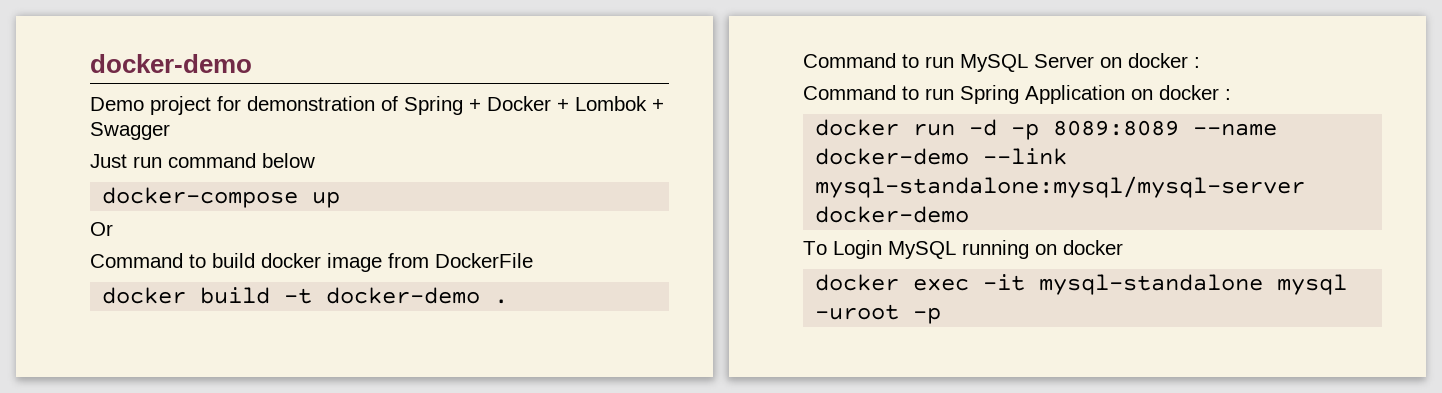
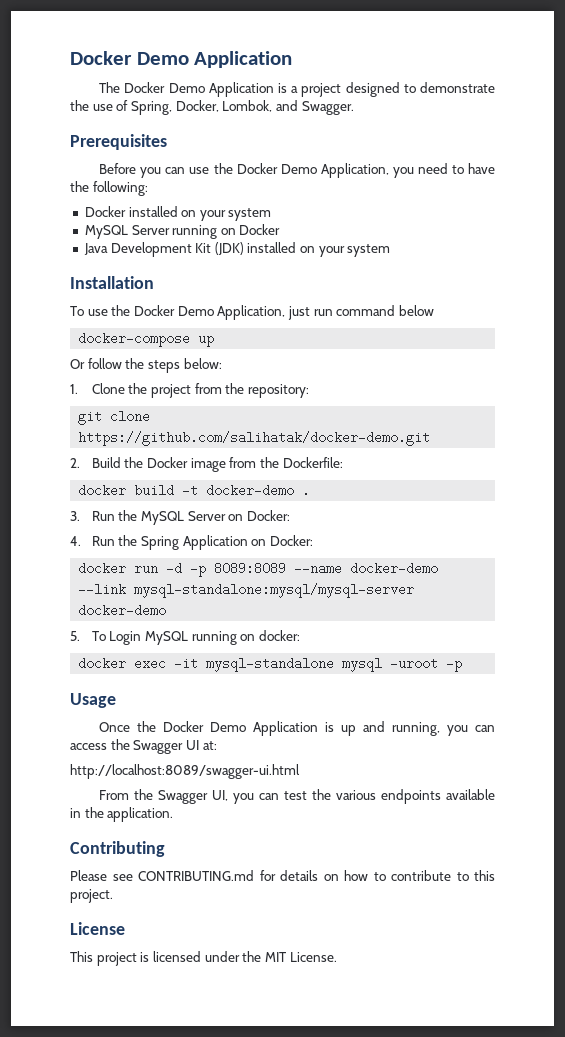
[90,54,252,73] [90,96,664,115] [90,122,170,140] [90,154,127,168] docker-demo // Demo project for demonstration of Spring + Docker + Lombok + Swagger // Just -> [70,51,293,68] [99,82,495,97] [70,100,354,115] [70,134,167,150] [99,163,495,178] [70,181,148,196] [84,206,272,221] [84,224,281,239] [83,242,391,257] [70,276,154,289] [70,305,310,320] Docker Demo Application // The Docker Demo Application is a project designed to demonstrate the use of Spring, Docker, Lombok, and Swagger. // Prerequisites // Before you can use the Docker Demo Application, you need to have the following: // Docker installed on your system // MySQL Server running on Docker // Java Development Kit (JDK) installed on your system // Installation // To use the Docker Demo Application, just
[90,253,533,272] // Command to build docker image from DockerFile -> [87,358,222,373] [70,383,310,398] [78,410,151,425] [78,431,431,446] [70,457,343,472] follow the steps below: // 1. Clone the project from the repository: // git clone https://github.com/salihatak/docker-demo.git // 2. Build the Docker image from the Dockerfile:
[803,53,1200,72] [803,85,954,100] Command to run MySQL Server on docker : // Command to run -> [70,510,291,525] [70,535,138,546] 3. Run the MySQL Server on Docker: // 4. Run the
[1159,85,1231,100] docker : -> [270,535,314,546] Docker:
(970, 214) none -> [70,631,80,641] 5.
[1063,240,1123,255] docker -> [259,630,301,641] docker:
(942, 315) none -> [70,693,116,708] [99,721,495,736] [70,739,217,754] [70,764,300,779] [99,789,495,804] [70,807,174,822] [70,841,165,857] [70,870,495,881] [70,889,113,903] [70,922,125,935] [70,951,337,966] // Usage // Once the Docker Demo Application is up and running, you can access the Swagger UI at: // http://localhost:8089/swagger-ui.html // From the Swagger UI, you can test the various endpoints available in the application. // Contributing // Please see CONTRIBUTING.md for details on how to contribute to this project. // License // This project is licensed under the MIT License.

